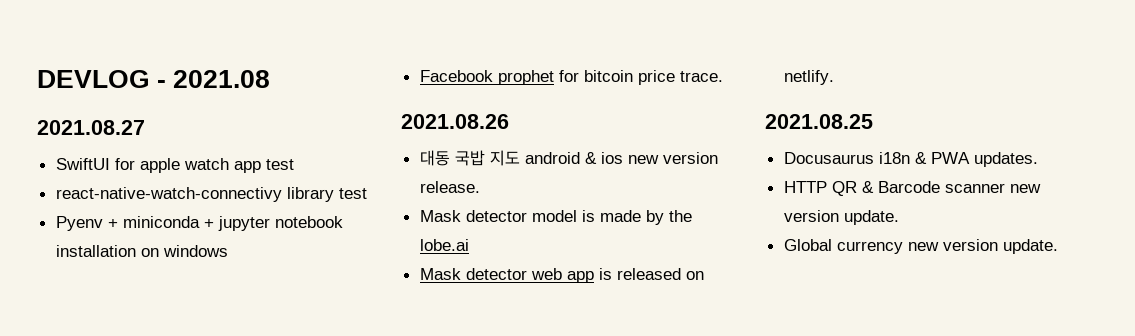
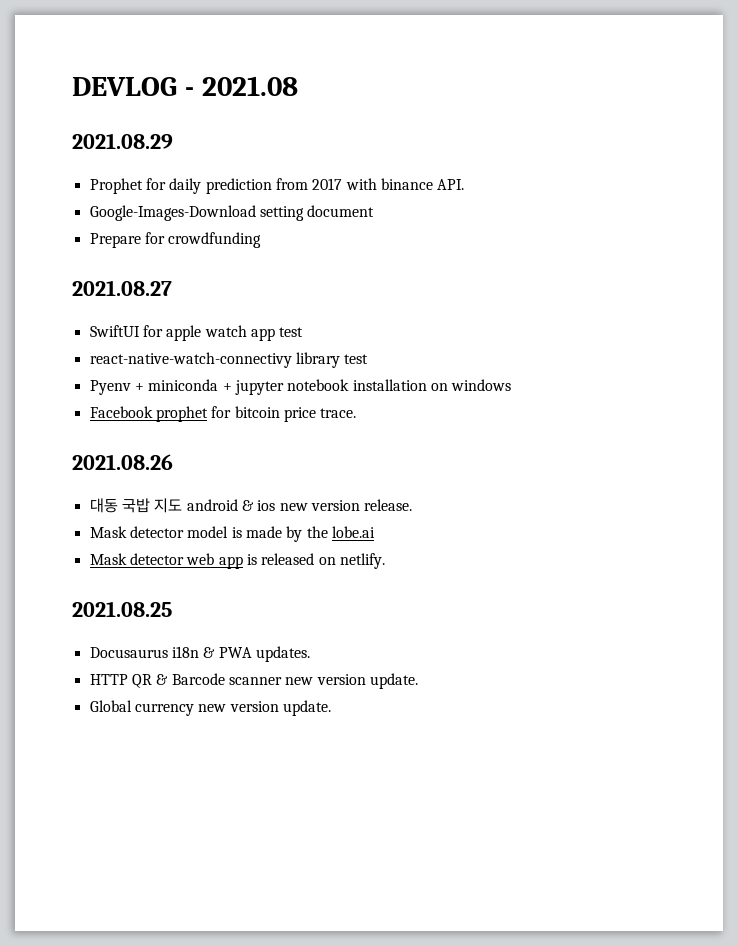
(271, 79) none -> [72,133,173,149] [89,178,465,194] [89,205,375,221] [89,232,262,248] // 2021.08.29 // Prophet for daily prediction from 2017 with binance API. // Google-Images-Download setting document // Prepare for crowdfunding

